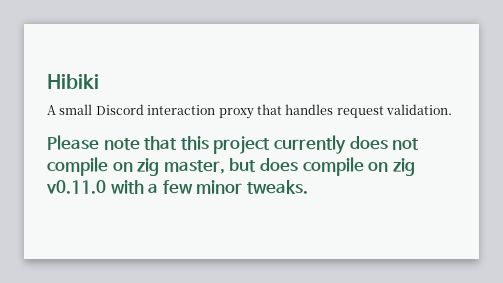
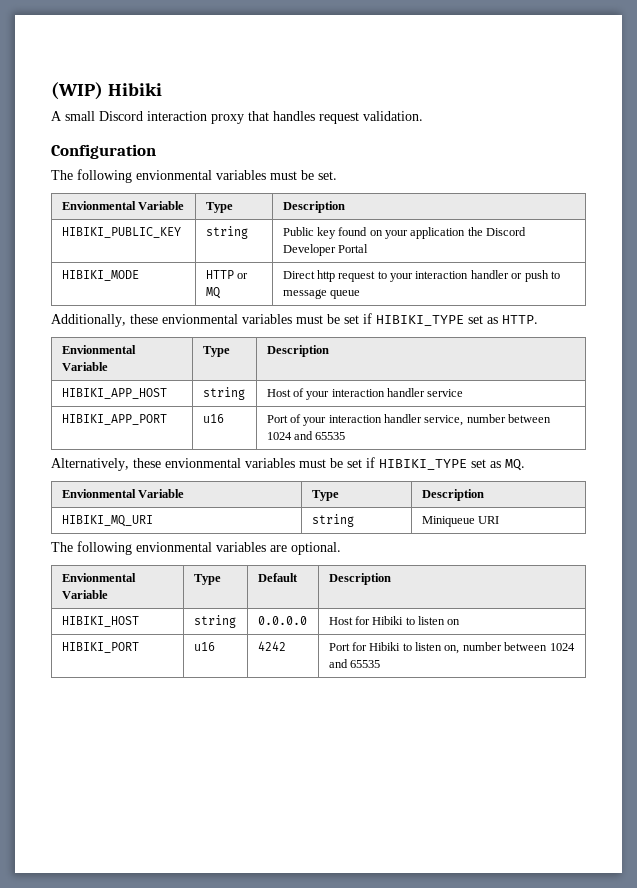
(47, 81) none -> [51,82,103,100] (WIP)
[47,135,420,154] [47,157,415,176] [46,180,308,194] Please note that this project currently does not compile on zig master, but does compile on zig v0.11.0 with a few minor tweaks. -> [51,144,156,159] [51,169,337,183] [61,201,184,210] [205,202,233,213] [282,201,345,213] [61,227,181,238] [205,226,248,239] [282,227,527,239] [282,244,368,256] [61,270,139,281] [205,270,248,279] [205,287,220,299] [282,270,560,282] [282,289,360,299] [51,313,538,327] [61,345,136,354] [61,362,108,371] [202,346,230,357] [266,345,329,357] [61,388,167,399] [202,387,245,400] [266,388,464,400] [61,414,167,425] [202,414,224,423] [266,414,552,426] [266,431,346,440] [51,457,525,471] [61,489,184,498] [311,490,339,501] [421,489,484,501] [61,515,153,527] [311,514,354,527] [421,516,499,527] [51,541,341,555] [61,573,136,582] [61,590,108,599] [193,574,221,585] [257,573,298,582] [328,573,391,585] [61,616,139,627] [193,615,236,628] [257,616,307,625] [328,616,461,625] [61,642,139,653] [193,642,215,651] [257,641,286,651] [328,642,575,654] [328,659,380,668] Configuration // The following envionmental variables must be set. // Envionmental Variable | Type | Description // HIBIKI_PUBLIC_KEY | string | Public key found on your application the Discord Developer Portal // HIBIKI_MODE | HTTP or MQ | Direct http request to your interaction handler or push to message queue // Additionally, these envionmental variables must be set if HIBIKI_TYPE set as HTTP. // Envionmental Variable | Type | Description // HIBIKI_APP_HOST | string | Host of your interaction handler service // HIBIKI_APP_PORT | u16 | Port of your interaction handler service, number between 1024 and 65535 // Alternatively, these envionmental variables must be set if HIBIKI_TYPE set as MQ. // Envionmental Variable | Type | Description // HIBIKI_MQ_URI | string | Miniqueue URI // The following envionmental variables are optional. // Envionmental Variable | Type | Default | Description // HIBIKI_HOST | string | 0.0.0.0 | Host for Hibiki to listen on // HIBIKI_PORT | u16 | 4242 | Port for Hibiki to listen on, number between 1024 and 65535

